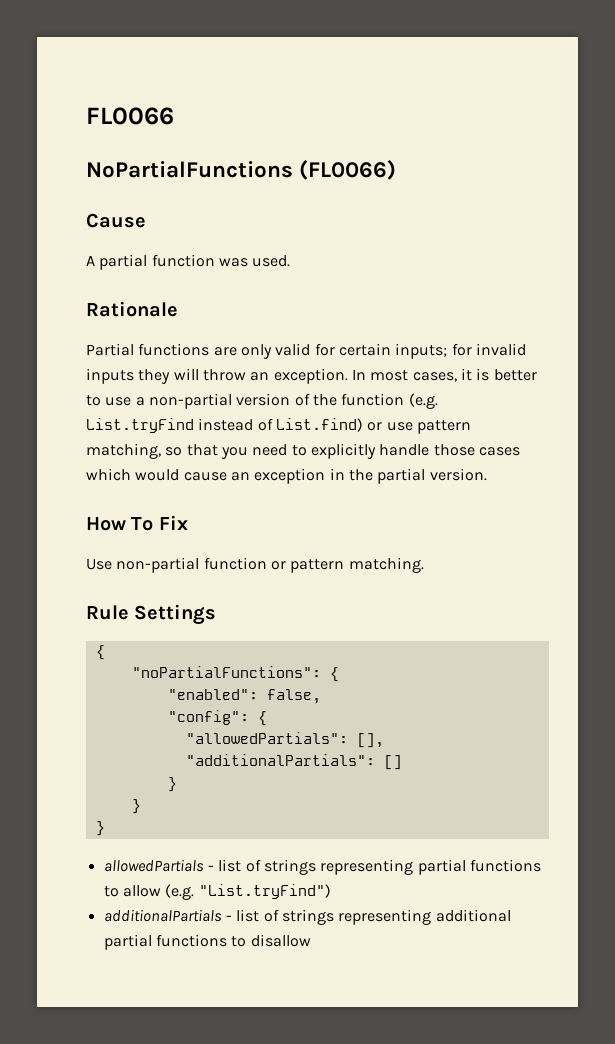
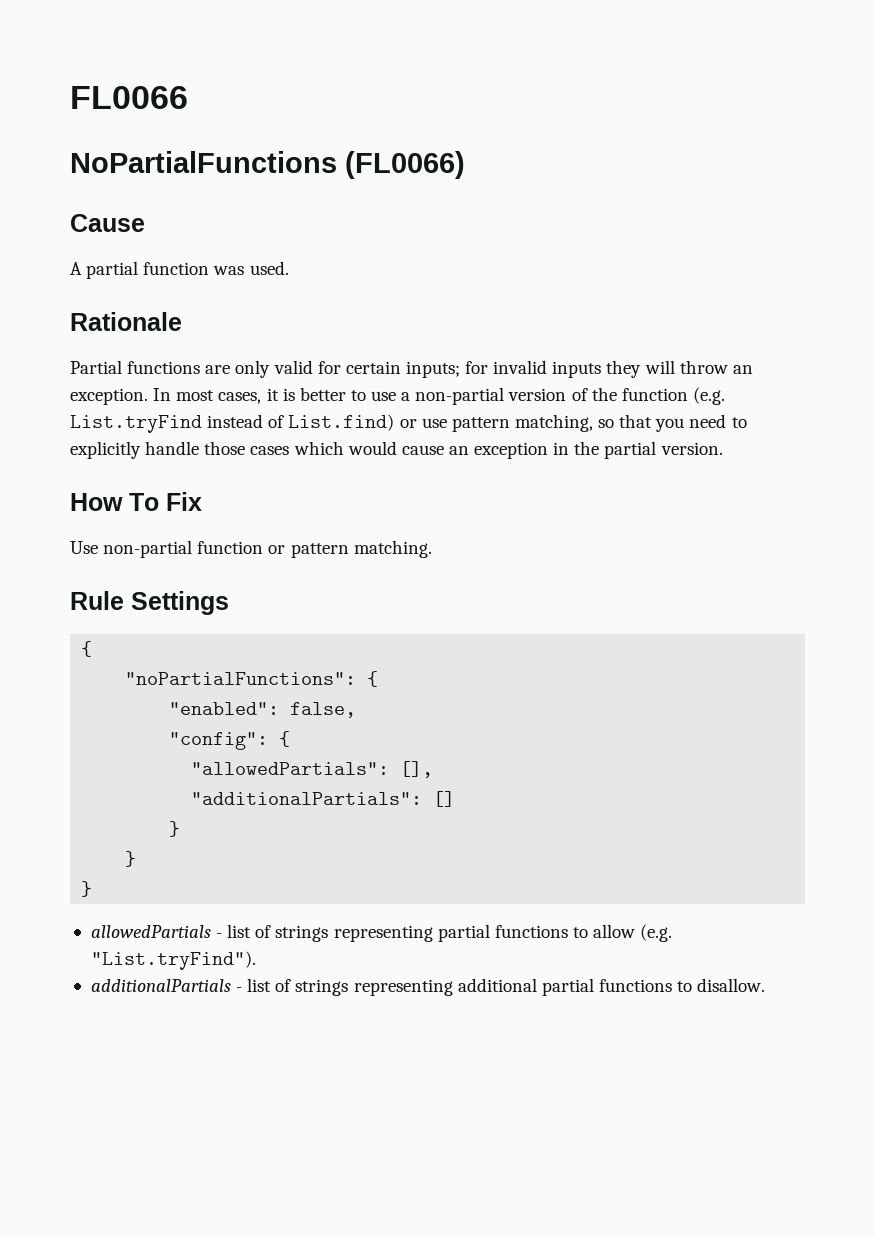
[198,884,331,899] "List.tryFind") -> [90,951,256,970] "List.tryFind").
[250,934,311,947] disallow -> [697,978,766,992] disallow.

